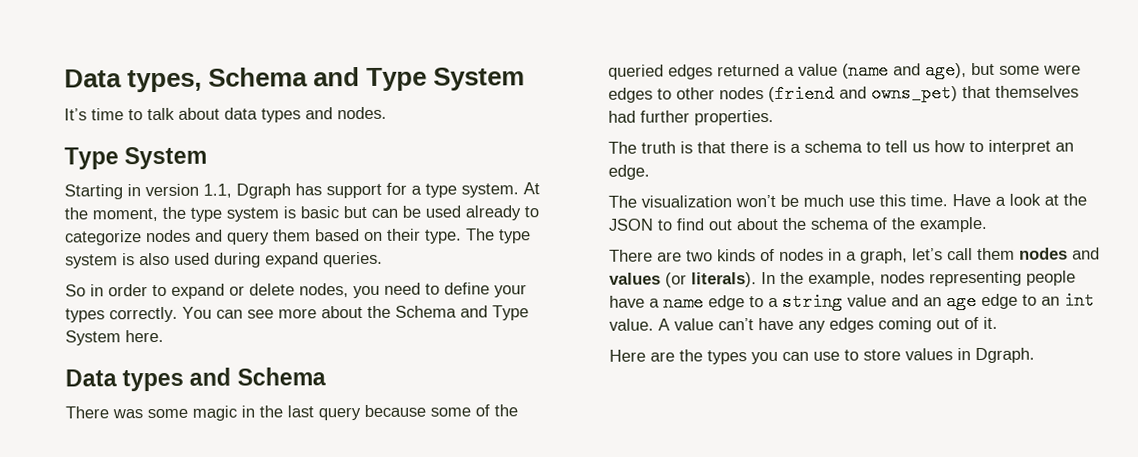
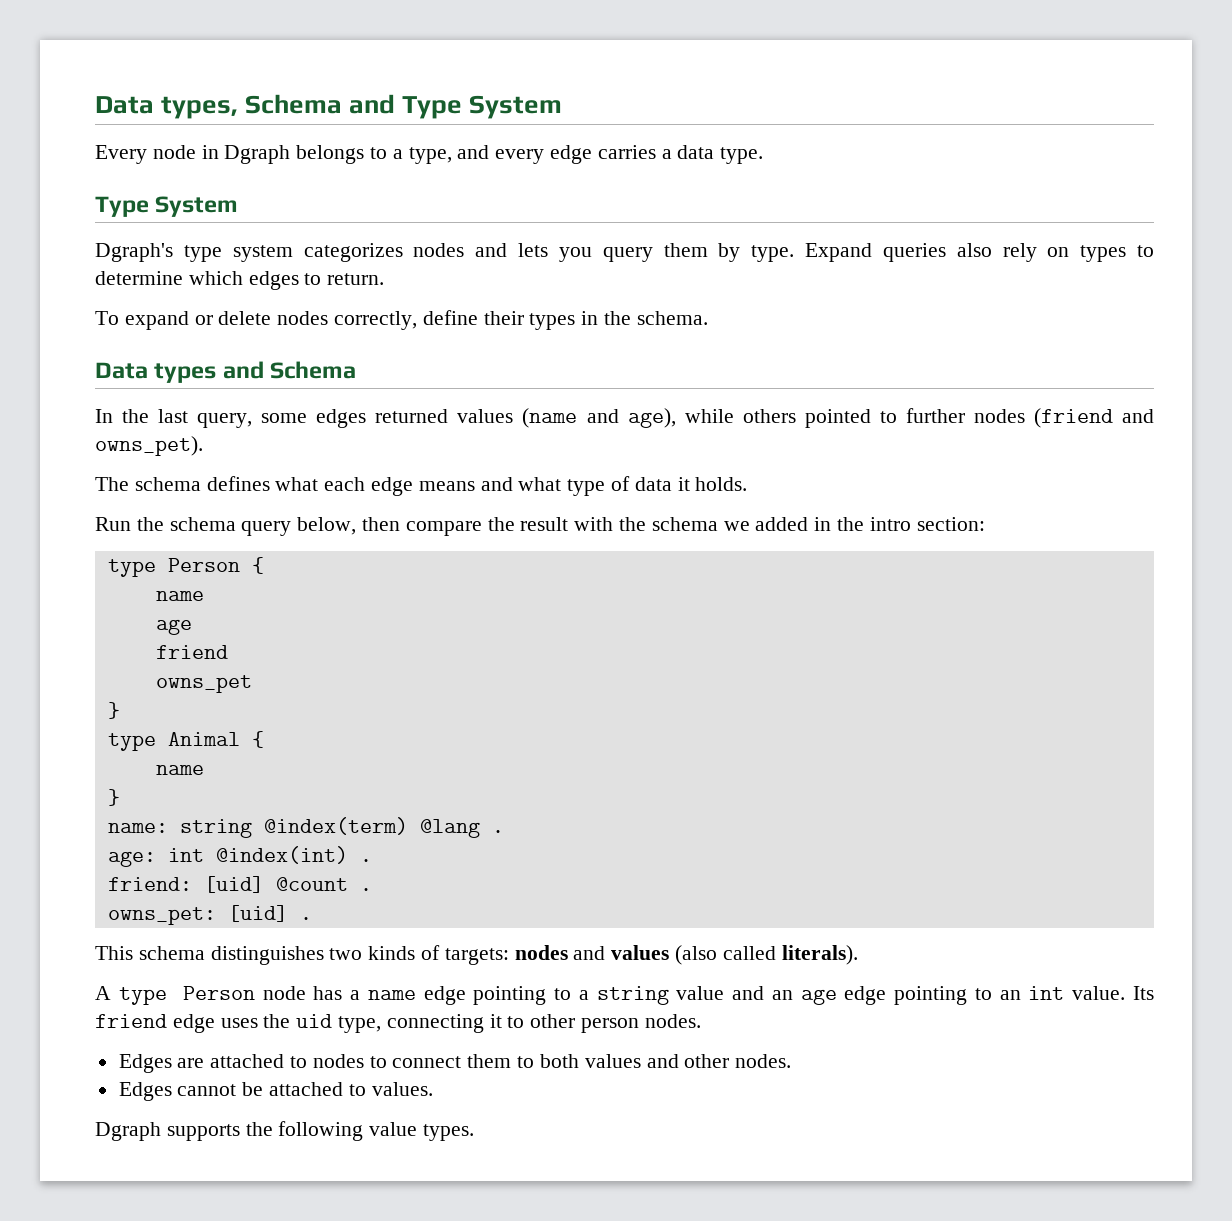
[64,106,387,123] [64,146,208,170] [64,182,540,200] [64,205,539,222] [65,228,531,246] [65,251,383,269] [65,282,527,299] [65,305,529,323] [65,329,164,346] [65,367,326,392] [65,404,518,421] [608,61,1081,80] [608,84,1079,104] [608,109,774,126] [608,139,1074,155] [608,164,650,180] [608,193,1087,208] [608,216,988,233] [609,247,1015,264] It’s time to talk about data types and nodes. // Type System // Starting in version 1.1, Dgraph has support for a type system. At the moment, the type system is basic but can be used already to categorize nodes and query them based on their type. The type system is also used during expand queries. // So in order to expand or delete nodes, you need to define your types correctly. You can see more about the Schema and Type System here. // Data types and Schema // There was some magic in the last query because some of the queried edges returned a value (name and age), but some were edges to other nodes (friend and owns_pet) that themselves had further properties. // The truth is that there is a schema to tell us how to interpret an edge. // The visualization won’t be much use this time. Have a look at the JSON to find out about the schema of the example. // There are two kinds of nodes in a graph, let’s call them -> [95,145,764,164] [95,196,239,217] [95,243,1155,262] [95,271,385,290] [95,310,708,330] [95,361,357,383] [95,408,1154,428] [95,436,203,456] [95,476,748,496] [95,517,985,536] [107,557,264,577] [155,591,204,601] [155,619,192,635] [155,645,228,659] [155,675,252,693] [107,702,120,719] [107,731,264,751] [155,765,204,775] [107,789,120,806] [107,817,504,838] [107,846,372,867] [107,876,372,893] [107,905,312,925] [95,945,509,965] Every node in Dgraph belongs to a type, and every edge carries a data type. // Type System // Dgraph's type system categorizes nodes and lets you query them by type. Expand queries also rely on types to determine which edges to return. // To expand or delete nodes correctly, define their types in the schema. // Data types and Schema // In the last query, some edges returned values (name and age), while others pointed to further nodes (friend and owns_pet). // The schema defines what each edge means and what type of data it holds. // Run the schema query below, then compare the result with the schema we added in the intro section: // type Person { // name // age // friend // owns_pet // } // type Animal { // name // } // name: string @index(term) @lang . // age: int @index(int) . // friend: [uid] @count . // owns_pet: [uid] . // This schema distinguishes two kinds of targets:
[665,272,687,288] (or -> [675,945,776,965] (also called
[761,270,1076,287] [609,295,645,308] In the example, nodes representing people have -> [95,986,343,1005] // A type Person node has
(745, 303) none -> [473,986,547,1005] pointing
(1018, 301) none -> [894,986,968,1005] pointing
[658,316,998,333] [609,347,1035,365] A value can’t have any edges coming out of it. // Here are the types you can use to store values in Dgraph. -> [1133,986,1155,1000] [95,1014,701,1033] [118,1054,792,1073] [118,1082,433,1101] [95,1121,475,1141] Its friend edge uses the uid type, connecting it to other person nodes. // Edges are attached to nodes to connect them to both values and other nodes. // Edges cannot be attached to values. // Dgraph supports the following value types.

